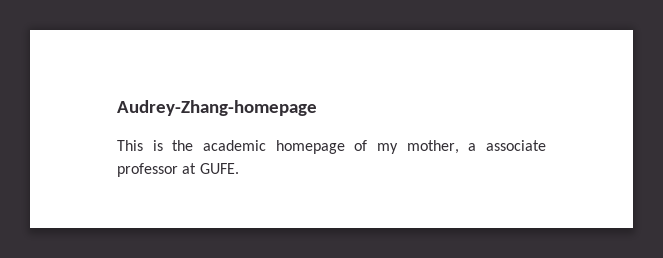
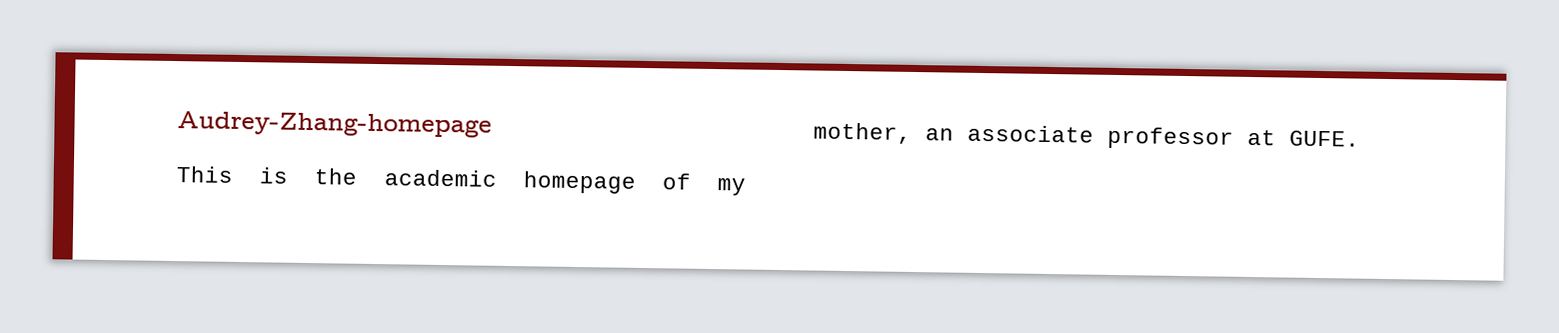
[468,143,477,151] a -> [925,128,954,141] an

